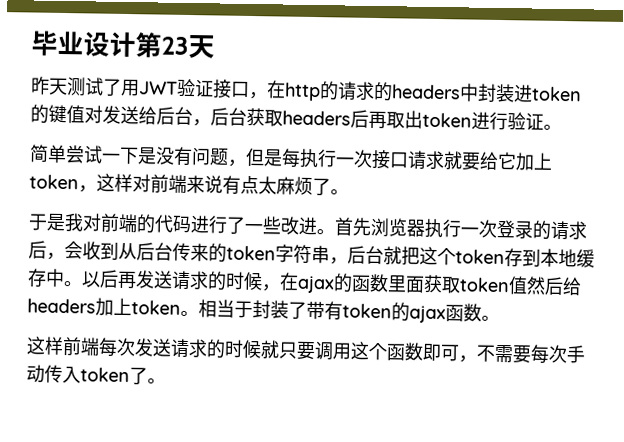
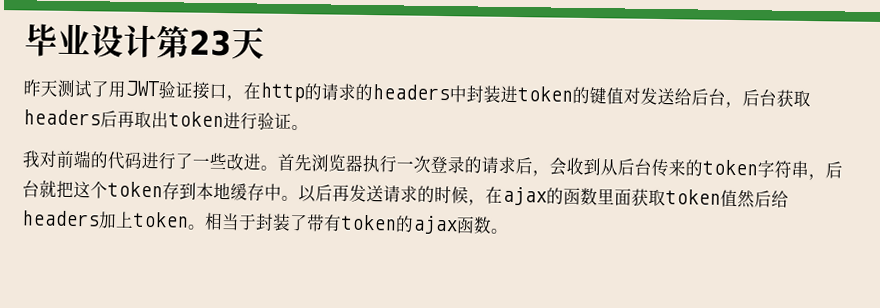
[29,144,553,171] [29,173,349,196] [28,213,66,232] 简单尝试一下是没有问题，但是每执行一次接口请求就要给它加上token，这样对前端来说有点太麻烦了。 // 于是 -> (309, 127) none
[26,336,586,364] [26,364,166,385] // 这样前端每次发送请求的时候就只要调用这个函数即可，不需要每次手动传入token了。 -> (508, 231) none

